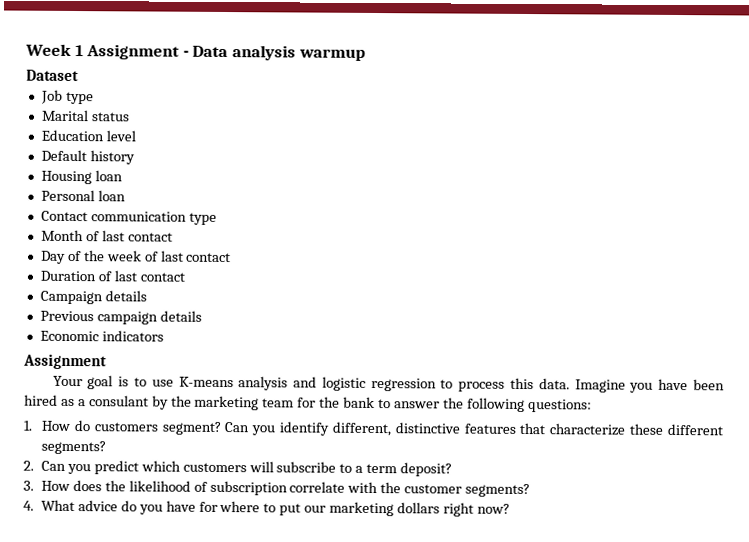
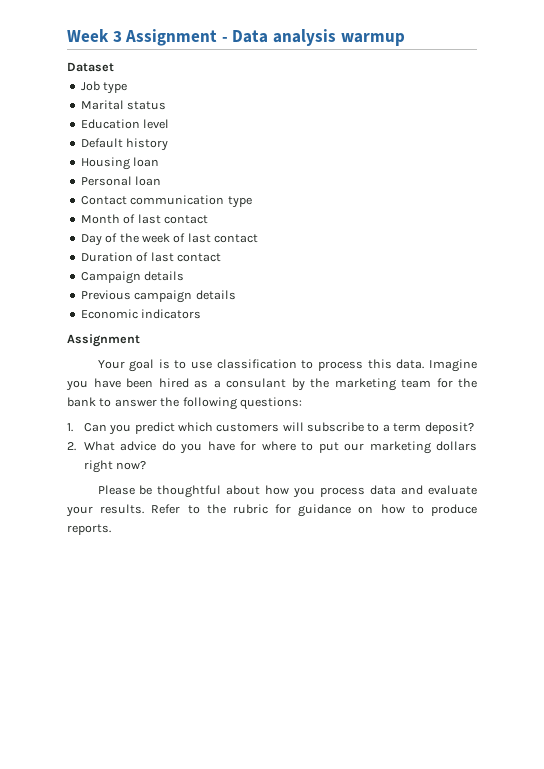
[74,45,84,57] 1 -> [112,31,122,42] 3
[178,376,437,392] K-means analysis and logistic regression -> [216,359,297,369] classification
[40,420,724,437] [40,440,106,455] [23,460,34,471] How do customers segment? Can you identify different, distinctive features that characterize these different segments? // 2. -> (73, 427) none
[23,480,531,498] [23,500,34,511] 3. How does the likelihood of subscription correlate with the customer segments? // 4. -> [67,442,76,451] 2.
(510, 508) none -> [97,485,477,498] [66,504,478,517] [67,524,111,535] // Please be thoughtful about how you process data and evaluate your results. Refer to the rubric for guidance on how to produce reports.

